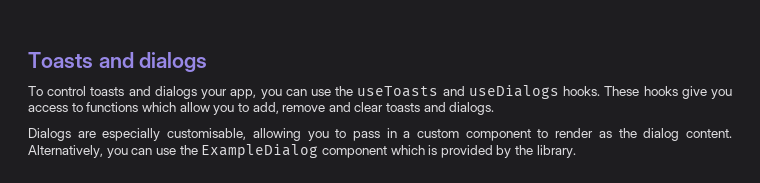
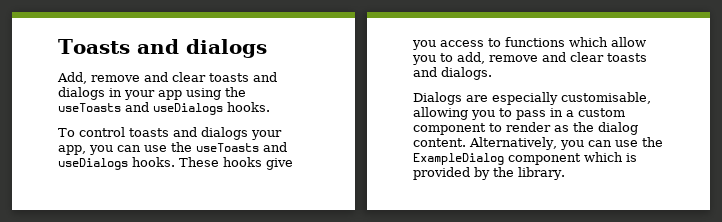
(208, 62) none -> [57,72,277,84] [58,87,246,100] [58,102,270,115] // Add, remove and clear toasts and dialogs in your app using the useToasts and useDialogs hooks.

